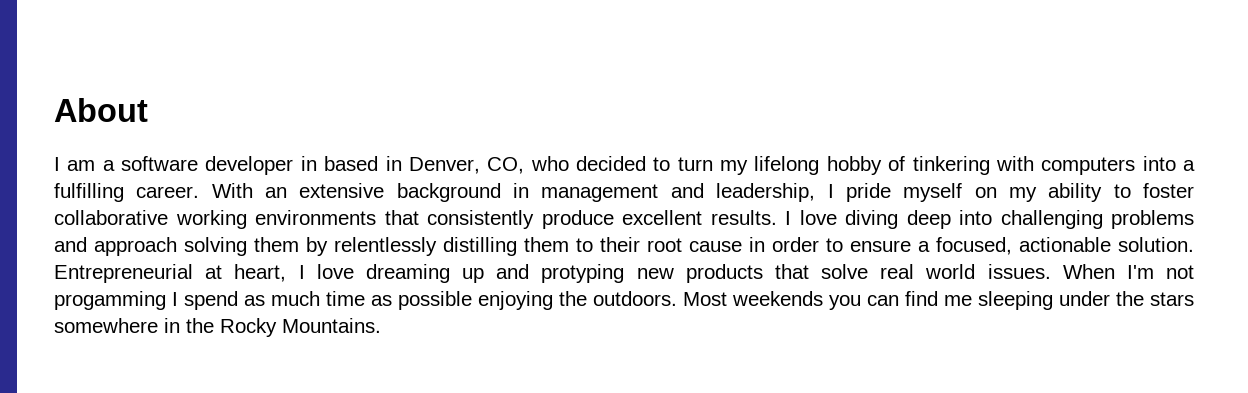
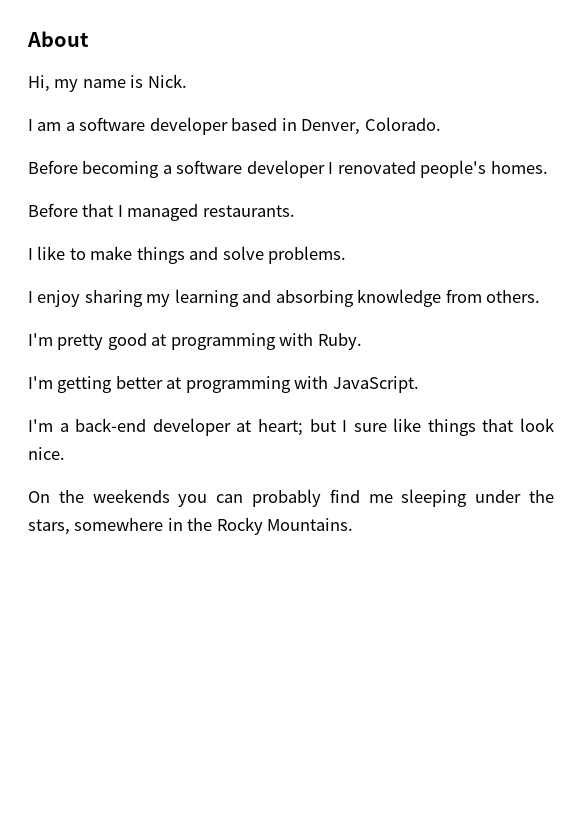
(148, 110) none -> [28,74,187,92] // Hi, my name is Nick.
[300,156,317,171] in -> (228, 126) none
[487,156,1195,175] [54,183,1194,202] [54,210,1194,229] [54,237,1194,256] [54,264,1194,283] [54,291,727,310] CO, who decided to turn my lifelong hobby of tinkering with computers into a fulfilling career. With an extensive background in management and leadership, I pride myself on my ability to foster collaborative working environments that consistently produce excellent results. I love diving deep into challenging problems and approach solving them by relentlessly distilling them to their root cause in order to ensure a focused, actionable solution. Entrepreneurial at heart, I love dreaming up and protyping new products that solve real world issues. When I'm not progamming I spend as much time as possible enjoying the outdoors. Most -> [364,117,441,131] [28,160,548,178] [28,203,295,221] [28,246,347,264] [28,289,541,307] [28,333,362,350] [28,376,419,393] [28,418,554,436] [28,447,65,460] [28,490,84,503] Colorado. // Before becoming a software developer I renovated people's homes. // Before that I managed restaurants. // I like to make things and solve problems. // I enjoy sharing my learning and absorbing knowledge from others. // I'm pretty good at programming with Ruby. // I'm getting better at programming with JavaScript. // I'm a back-end developer at heart; but I sure like things that look nice. // On the
(899, 300) none -> [252,489,322,507] probably
[1150,292,1194,306] stars -> [28,519,70,535] stars,

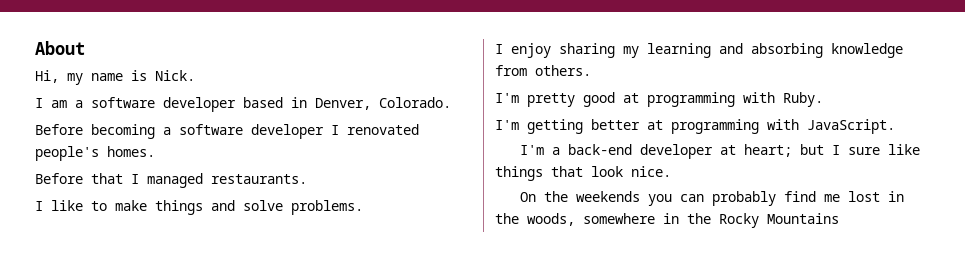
[401,489,555,507] [28,519,70,535] sleeping under the stars, -> [848,191,905,202] [495,213,575,226] lost in the woods,
[267,518,354,531] Mountains. -> [767,213,839,224] Mountains

